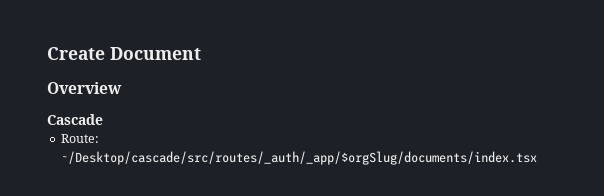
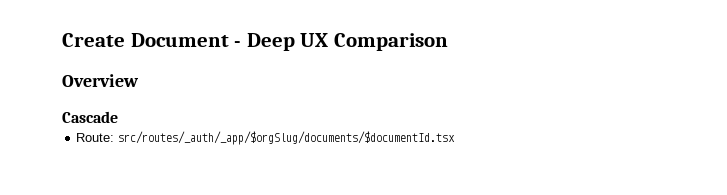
(201, 53) none -> [234,33,448,51] - Deep UX Comparison
[60,151,537,165] ~/Desktop/cascade/src/routes/_auth/_app/$orgSlug/documents/index.tsx -> [118,131,456,145] src/routes/_auth/_app/$orgSlug/documents/$documentId.tsx

